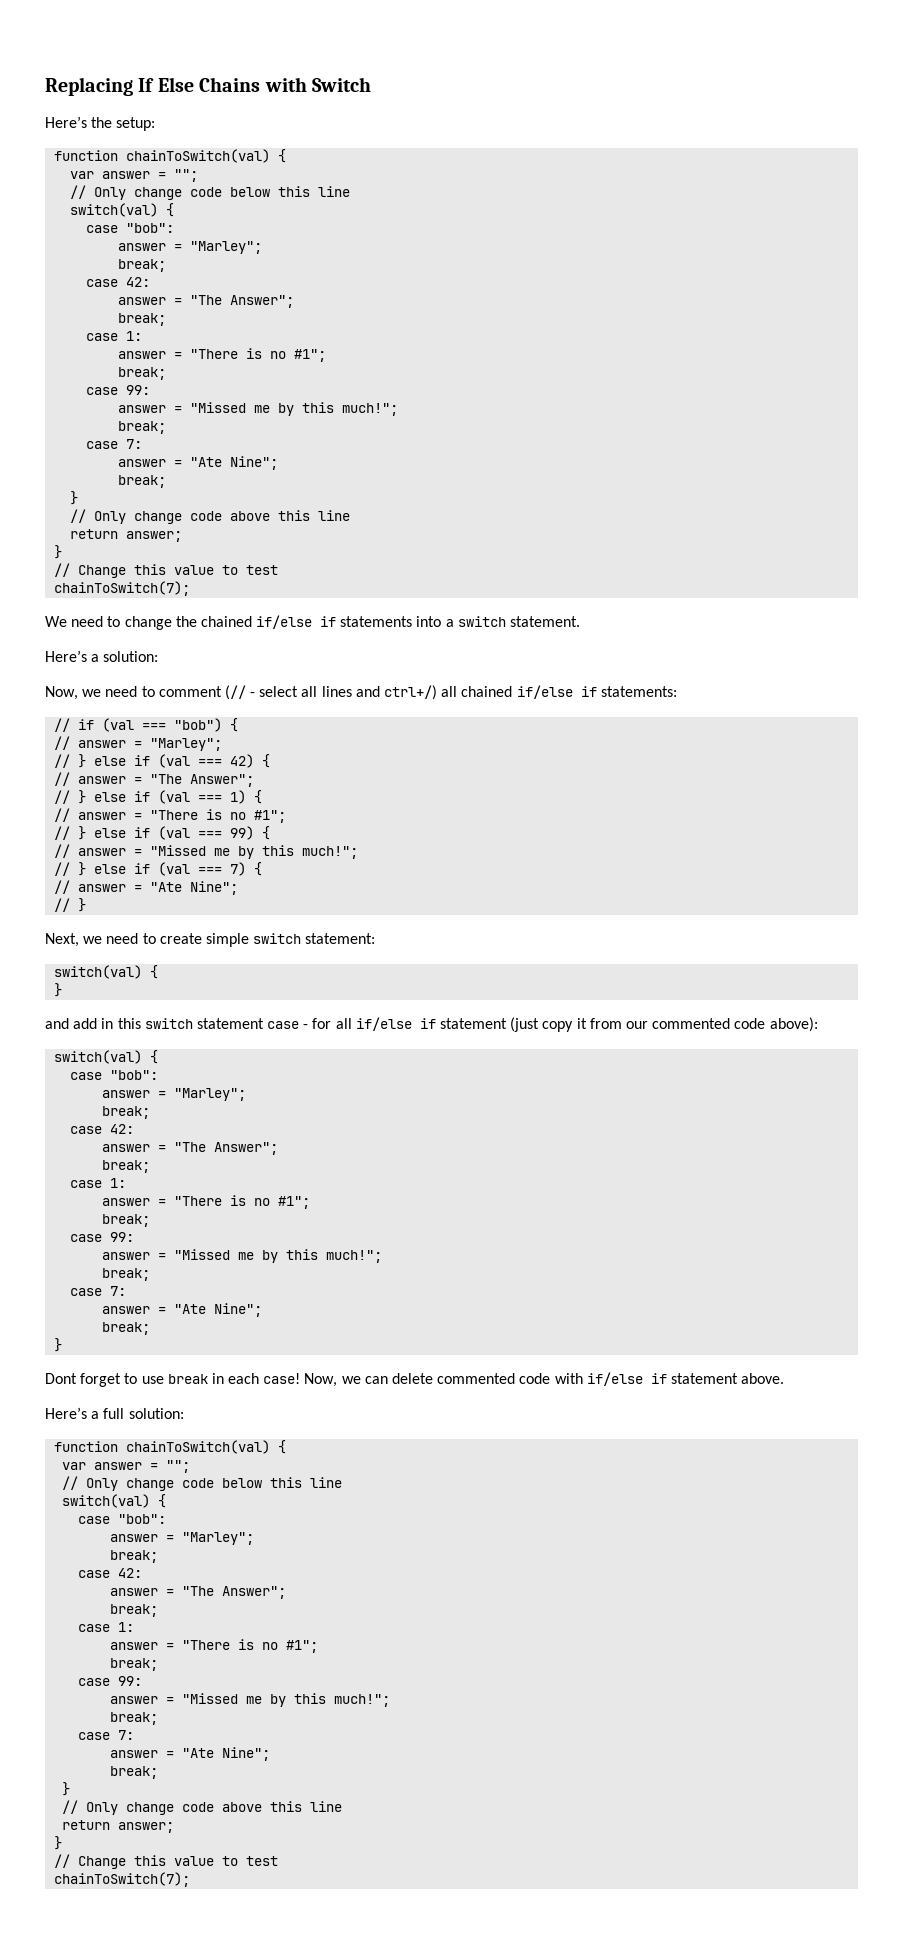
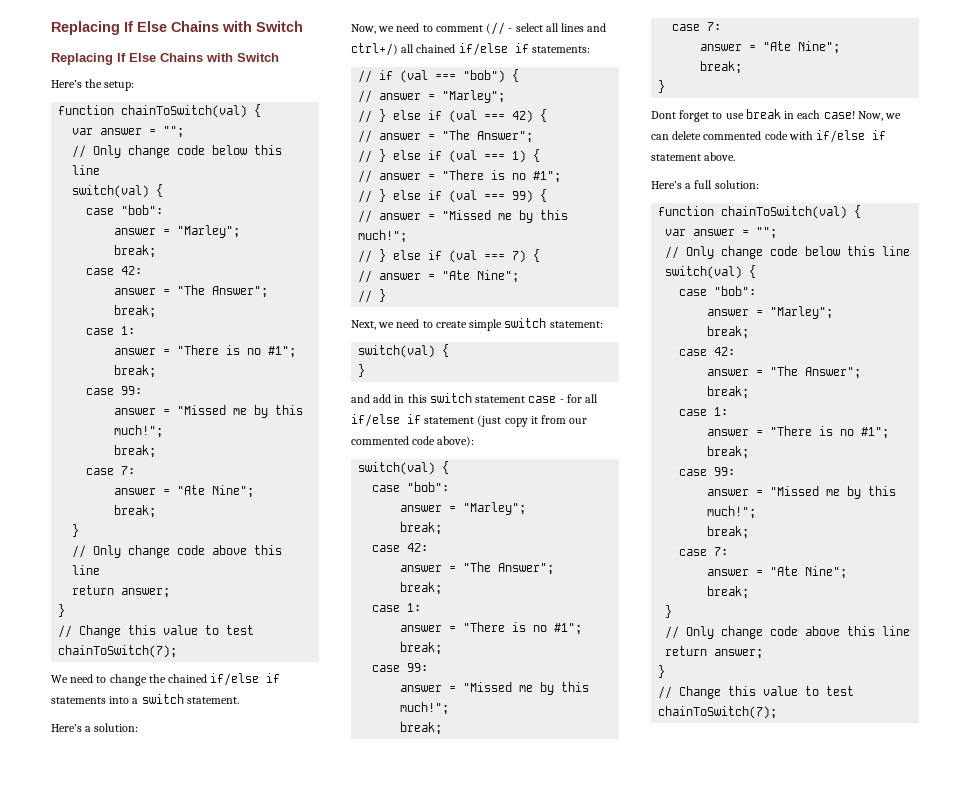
[45,77,371,96] Replacing If Else Chains with Switch -> [51,21,303,35] [51,53,279,65] Replacing If Else Chains with Switch // Replacing If Else Chains with Switch

